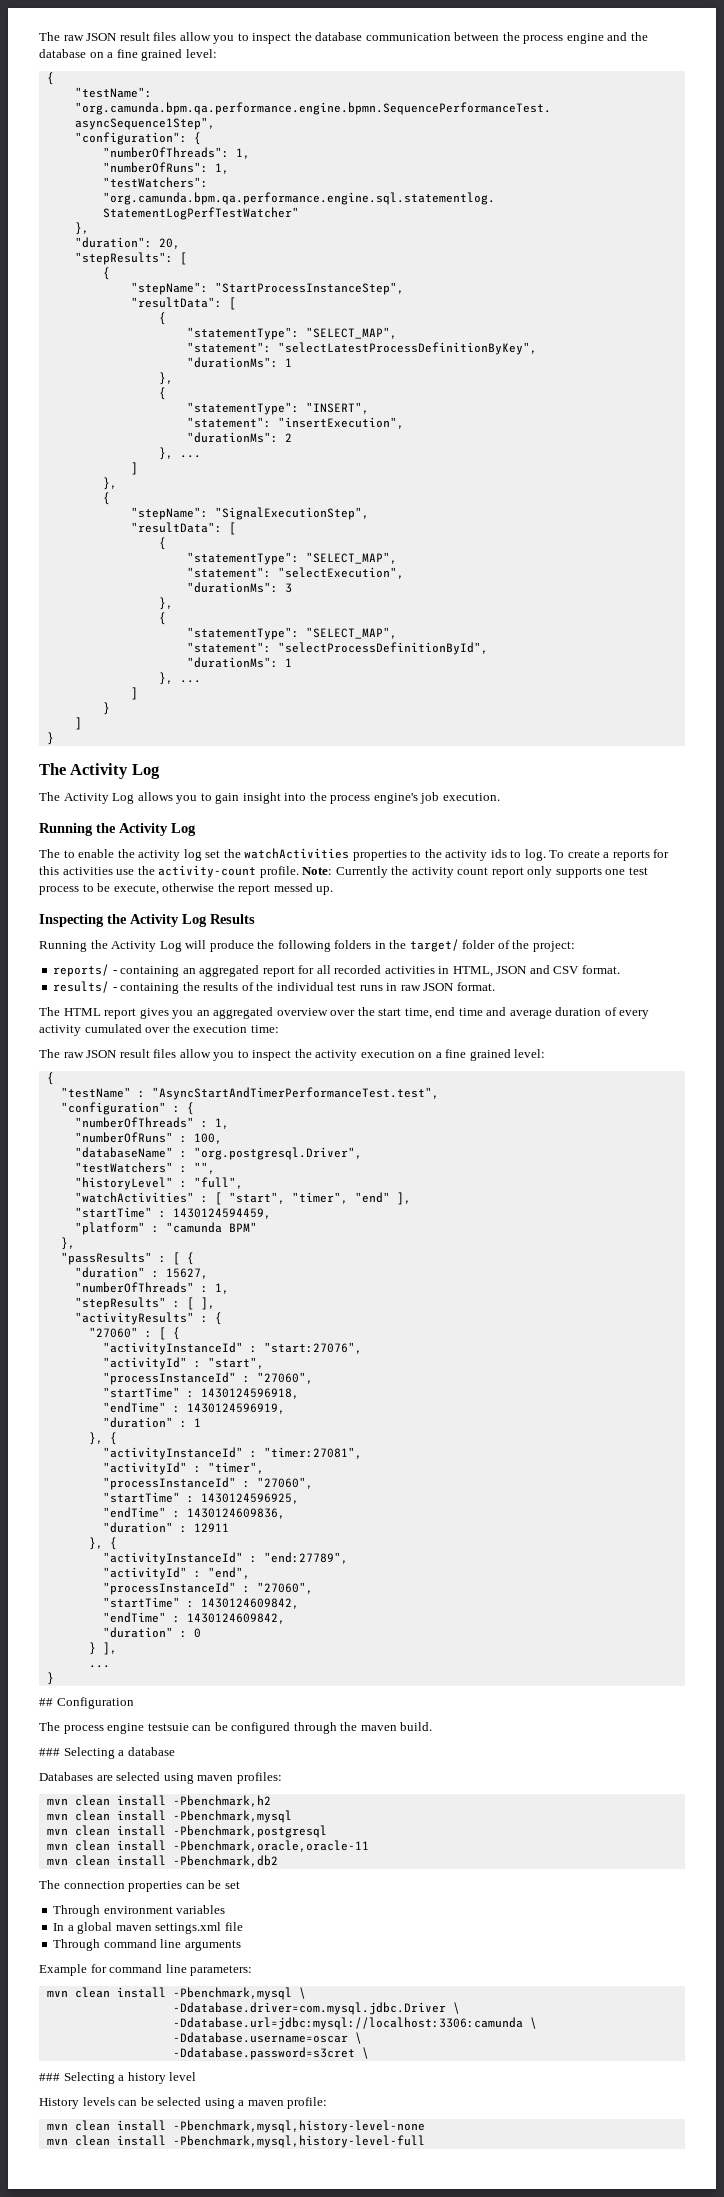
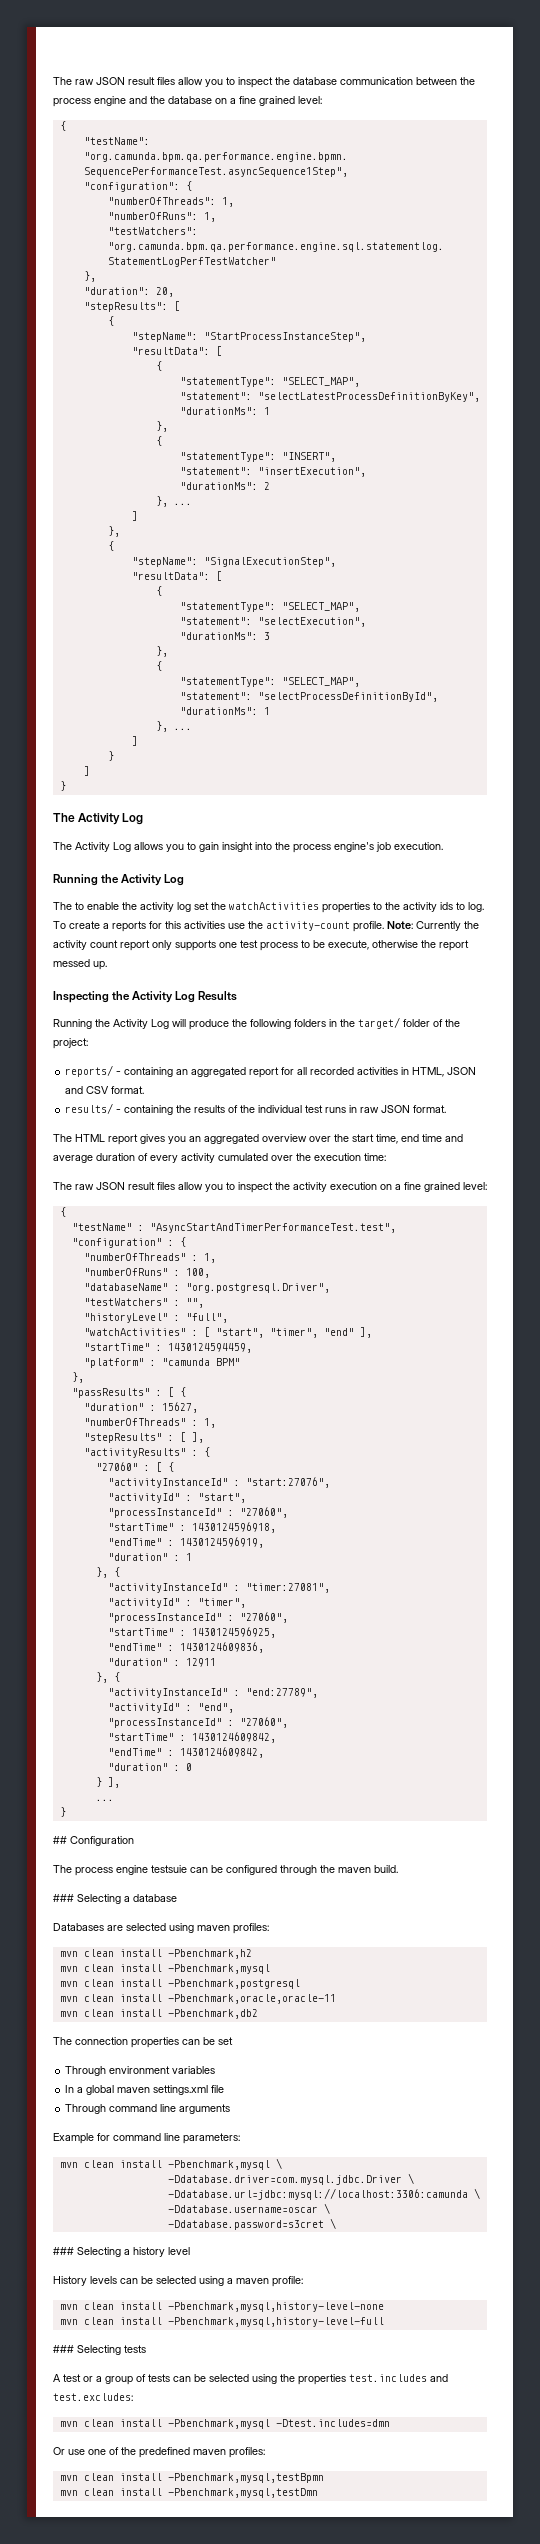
(425, 2141) none -> [53,2345,146,2355] [53,2374,448,2385] [53,2393,133,2401] [59,2419,390,2429] [53,2447,265,2458] [59,2473,324,2483] [59,2488,318,2498] // ### Selecting tests // A test or a group of tests can be selected using the properties test.includes and test.excludes: // mvn clean install -Pbenchmark,mysql -Dtest.includes=dmn // Or use one of the predefined maven profiles: // mvn clean install -Pbenchmark,mysql,testBpmn // mvn clean install -Pbenchmark,mysql,testDmn

